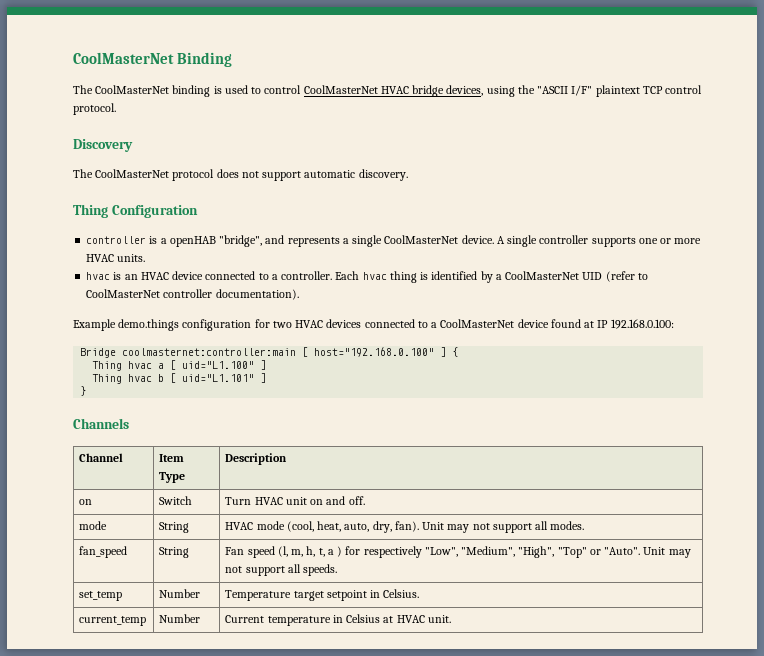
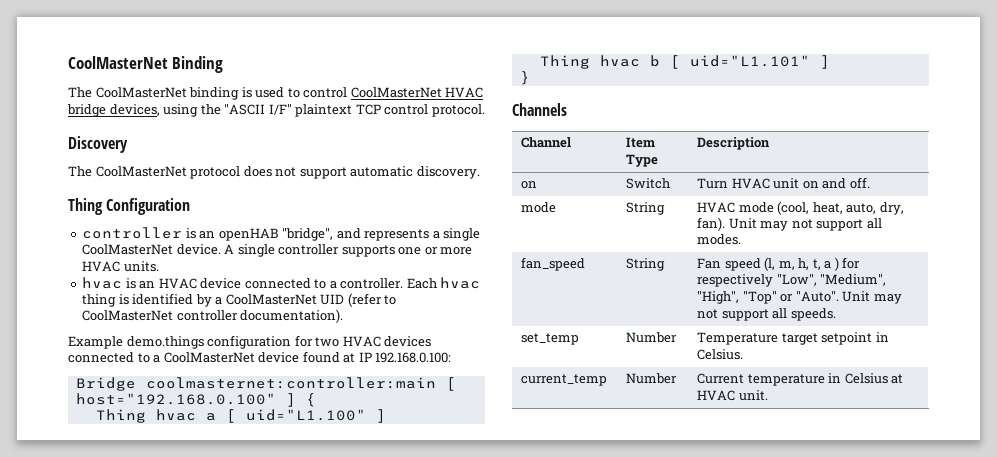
[160,238,167,244] a -> [199,231,216,239] an

